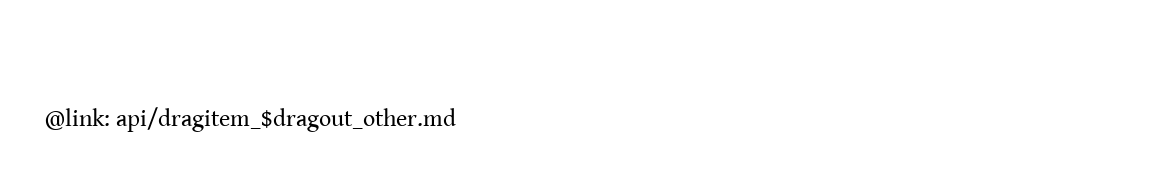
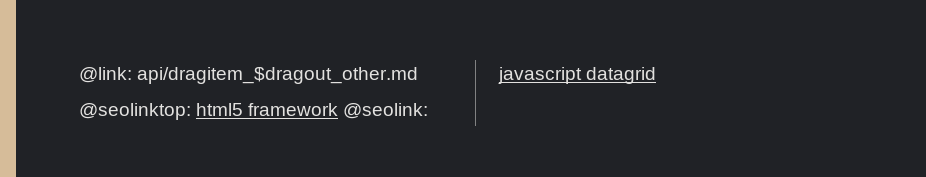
(457, 119) none -> [79,103,429,120] [498,67,657,84] // @seolinktop: html5 framework @seolink: javascript datagrid

